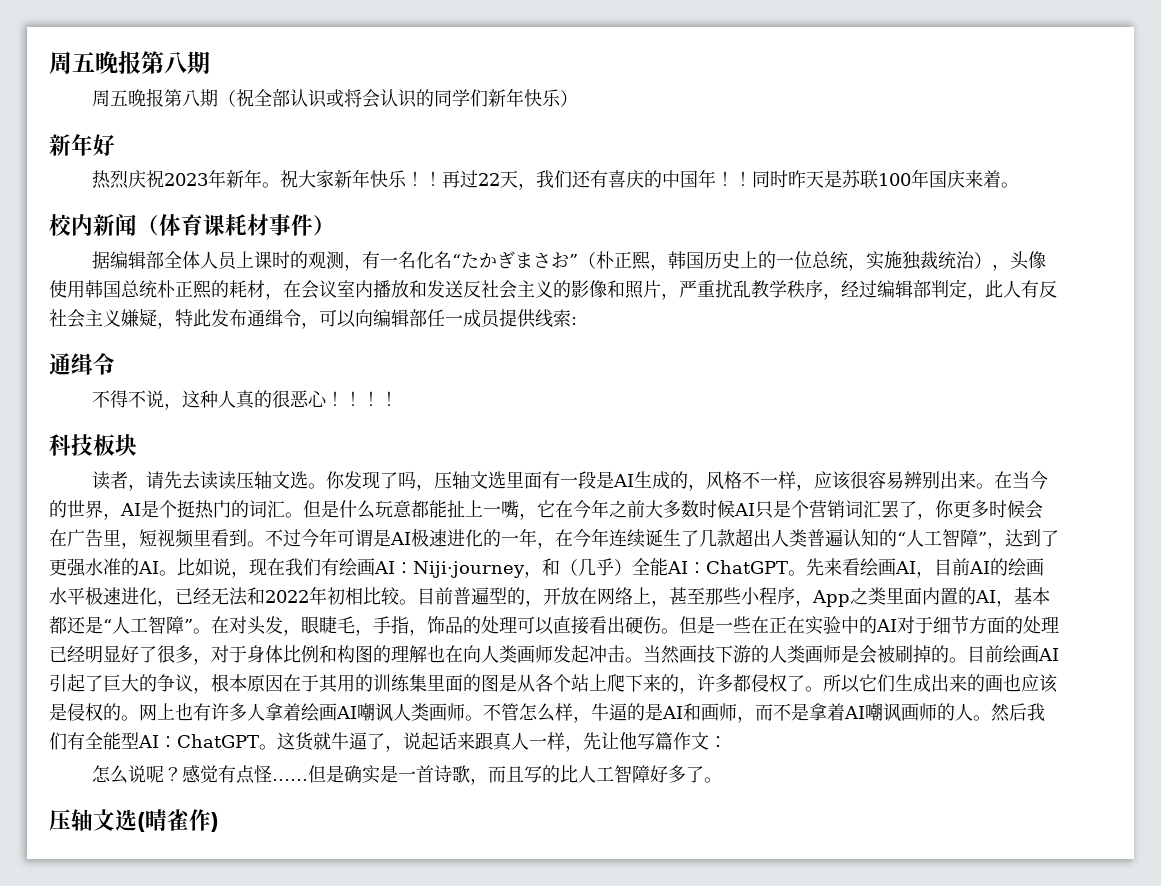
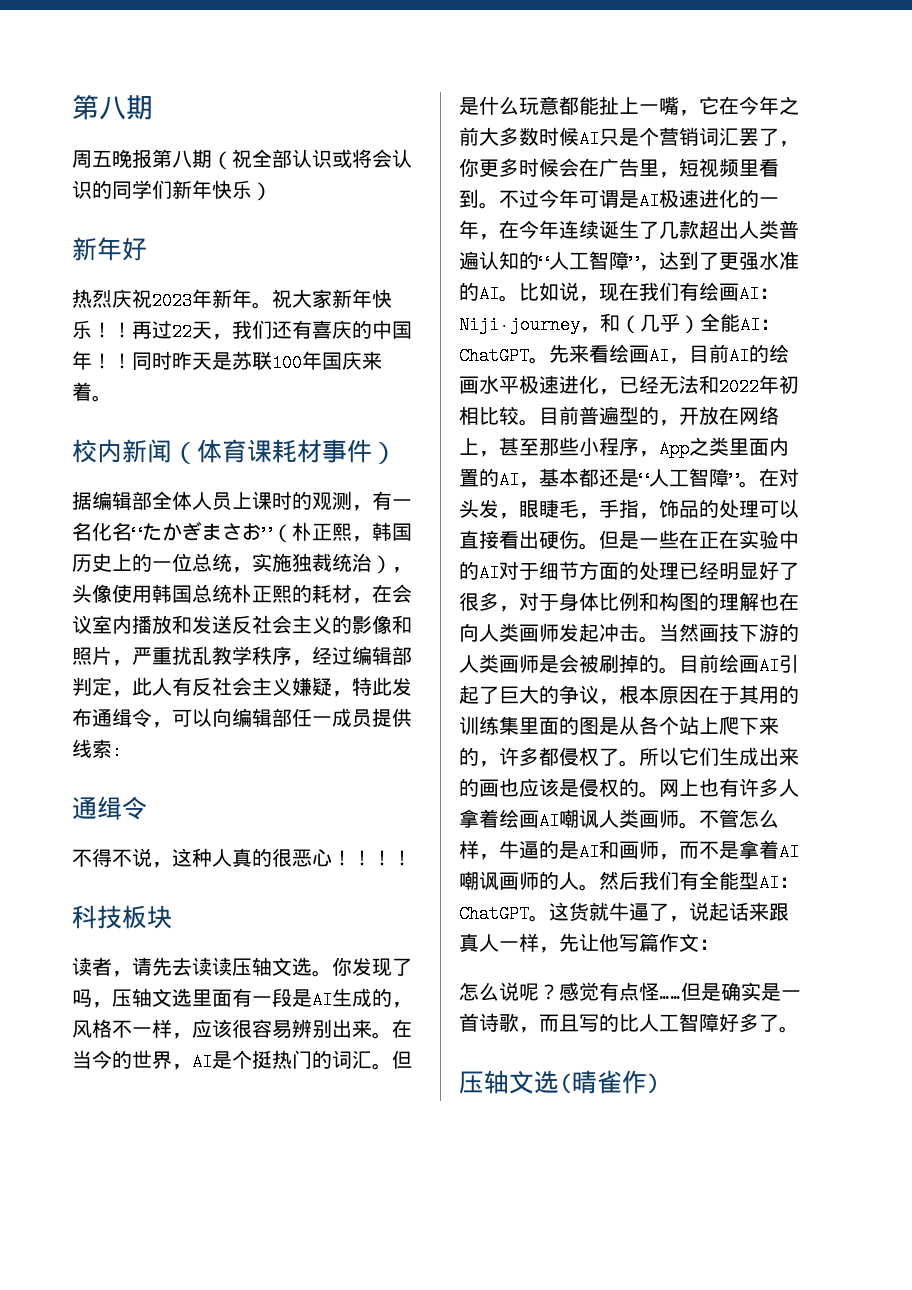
[49,51,141,74] 周五晚报 -> (72, 107) none

